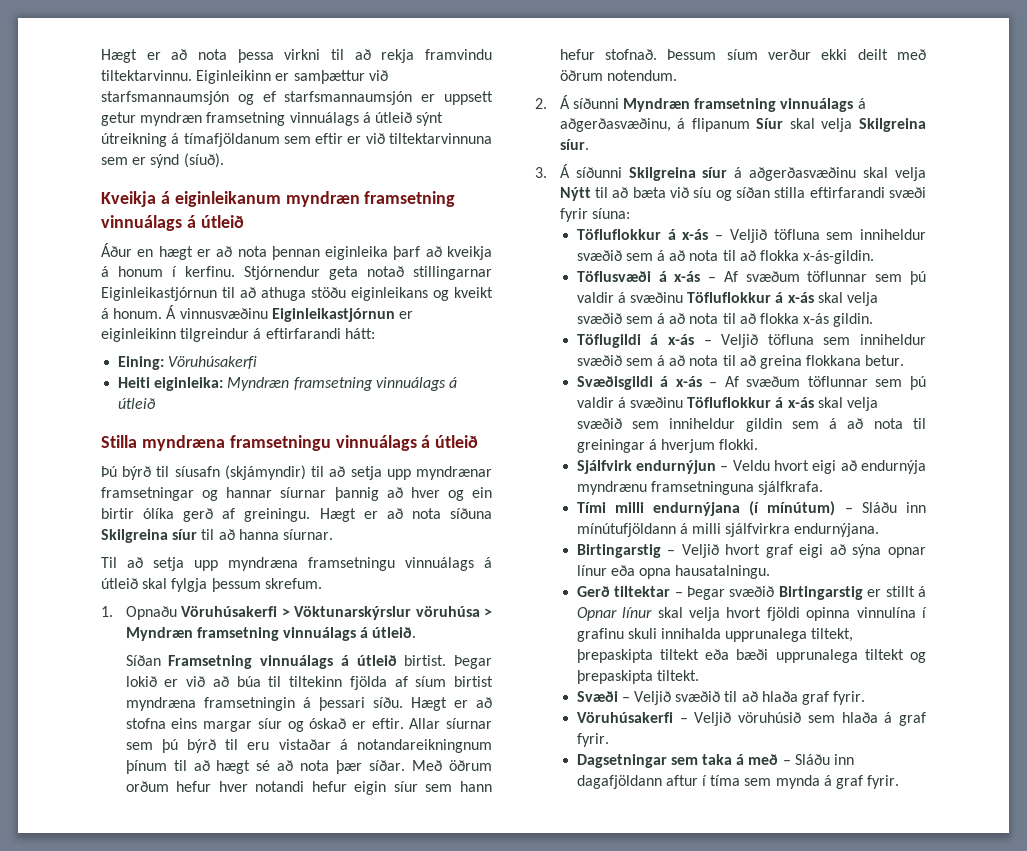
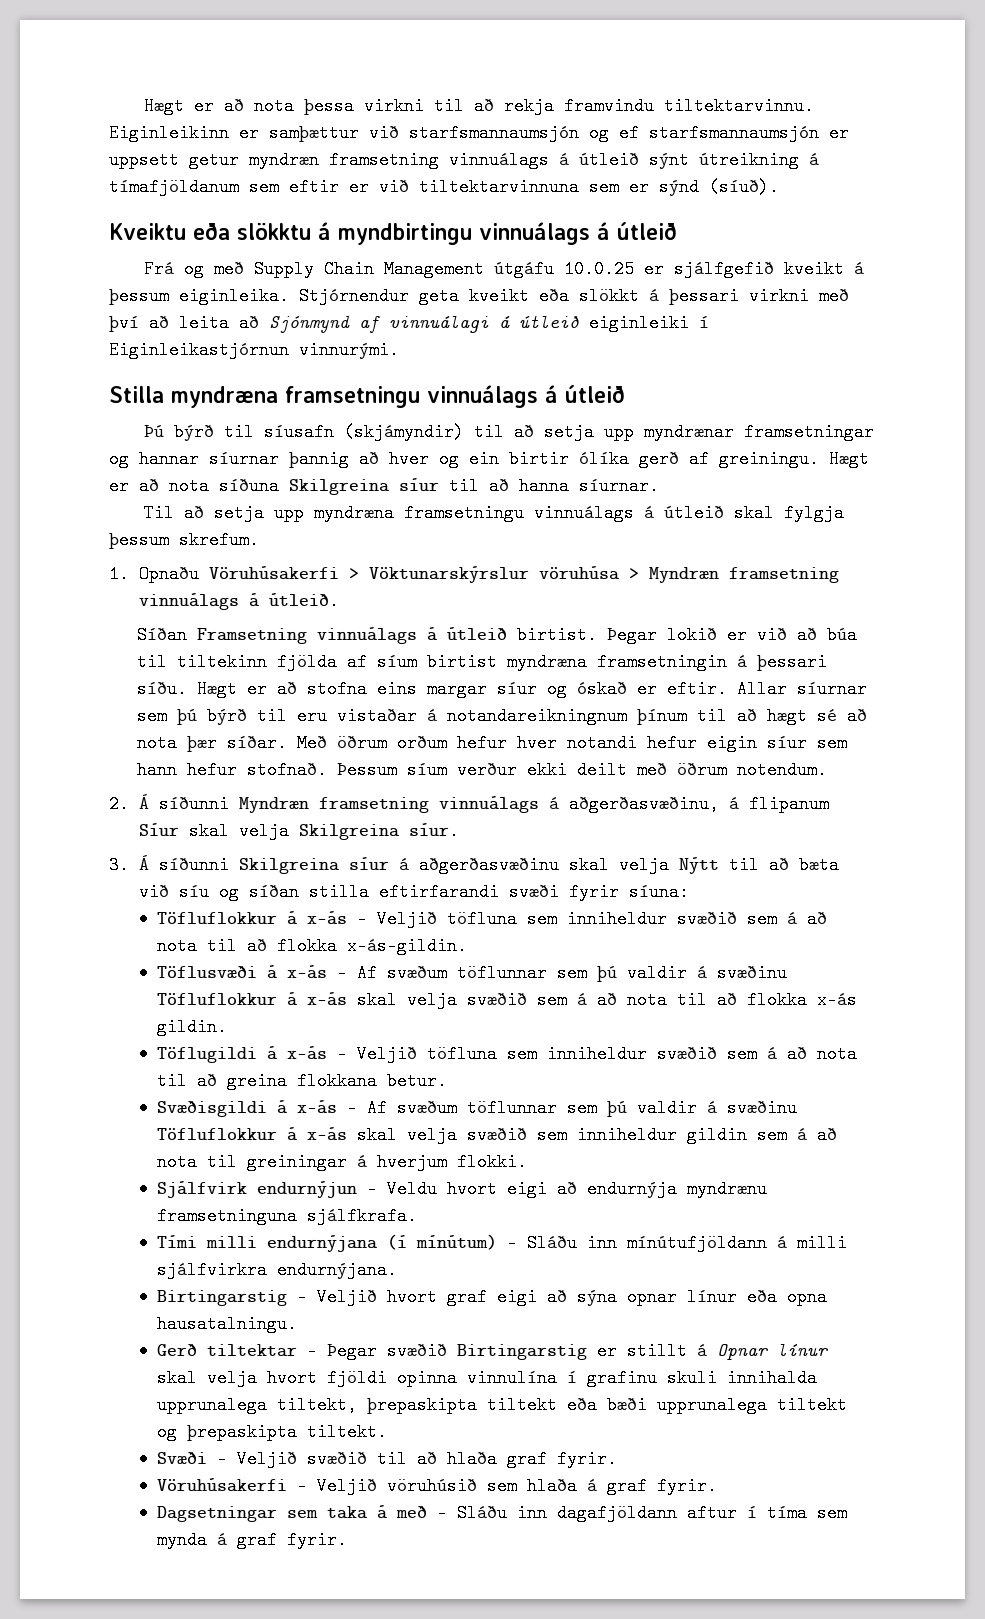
[101,191,456,207] [101,215,244,231] [101,243,493,260] [101,266,492,280] [101,287,493,301] [101,305,413,322] [101,328,375,342] [118,356,258,370] [118,377,457,391] [118,398,156,409] Kveikja á eiginleikanum myndræn framsetning vinnuálags á útleið // Áður en hægt er að nota þennan eiginleika þarf að kveikja á honum í kerfinu. Stjórnendur geta notað stillingarnar Eiginleikastjórnun til að athuga stöðu eiginleikans og kveikt á honum. Á vinnusvæðinu Eiginleikastjórnun er eiginleikinn tilgreindur á eftirfarandi hátt: // Eining: Vöruhúsakerfi // Heiti eiginleika: Myndræn framsetning vinnuálags á útleið -> [109,222,677,245] [143,260,864,278] [109,287,849,305] [109,314,709,333] [109,341,399,359] Kveiktu eða slökktu á myndbirtingu vinnuálags á útleið // Frá og með Supply Chain Management útgáfu 10.0.25 er sjálfgefið kveikt á þessum eiginleika. Stjórnendur geta kveikt eða slökkt á þessari virkni með því að leita að Sjónmynd af vinnuálagi á útleið eiginleiki í Eiginleikastjórnun vinnurými.

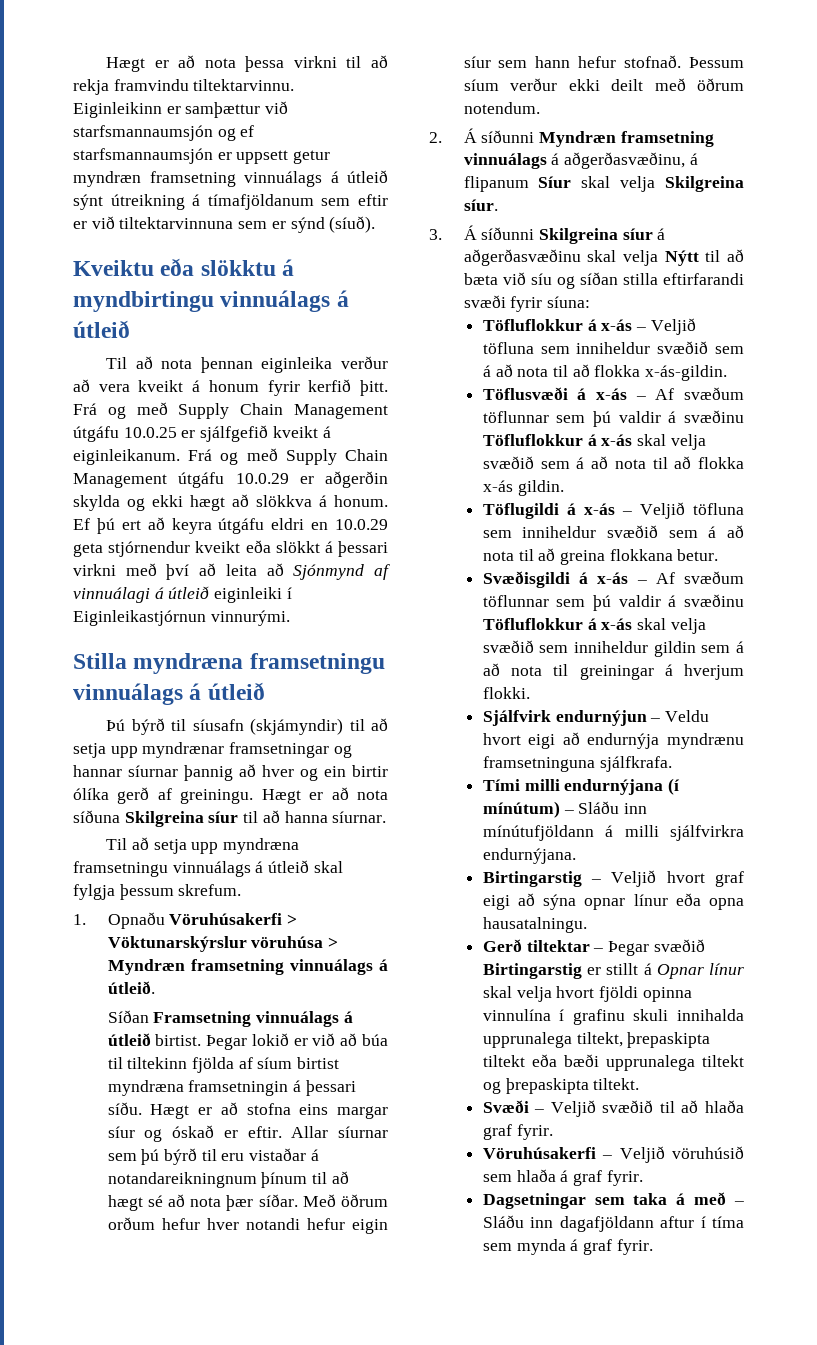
(677, 231) none -> [106,356,388,373] [73,379,389,396] Til að nota þennan eiginleika verður að vera kveikt á honum fyrir kerfið þitt.
[109,287,459,305] þessum eiginleika. Stjórnendur geta -> [73,448,388,465] [73,471,388,488] [73,494,388,511] [73,517,388,534] [73,541,191,557] eiginleikanum. Frá og með Supply Chain Management útgáfu 10.0.29 er aðgerðin skylda og ekki hægt að slökkva á honum. Ef þú ert að keyra útgáfu eldri en 10.0.29 geta stjórnendur

